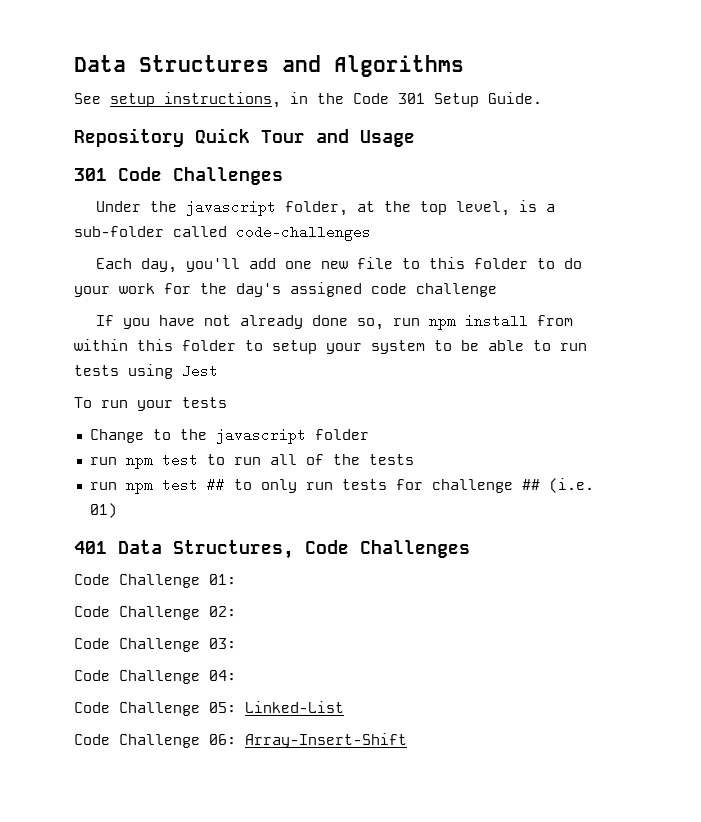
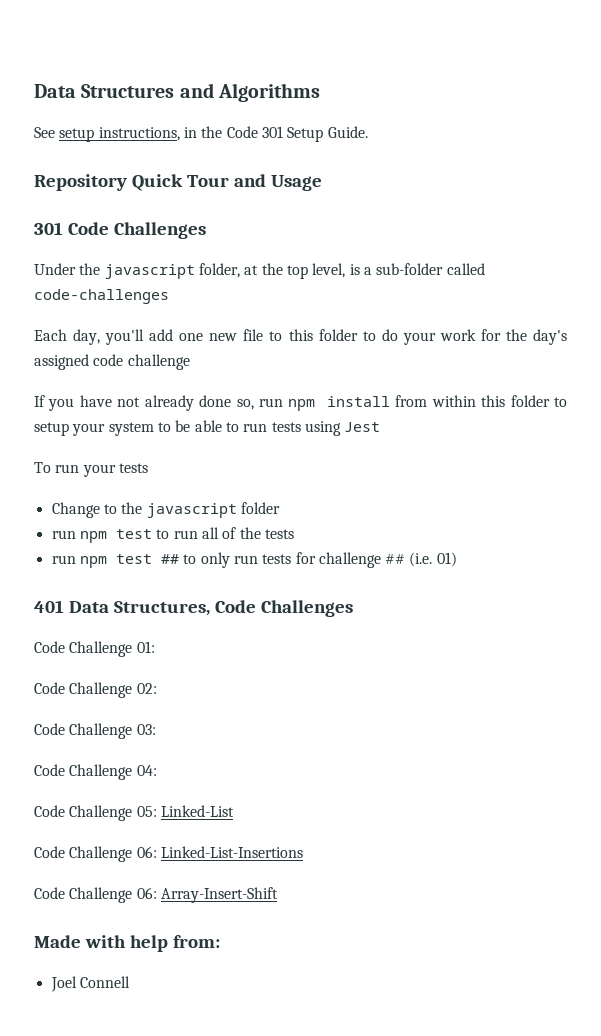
(344, 707) none -> [34,846,303,862] // Code Challenge 06: Linked-List-Insertions
(407, 740) none -> [34,935,220,952] [50,976,130,992] // Made with help from: // Joel Connell

